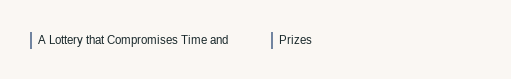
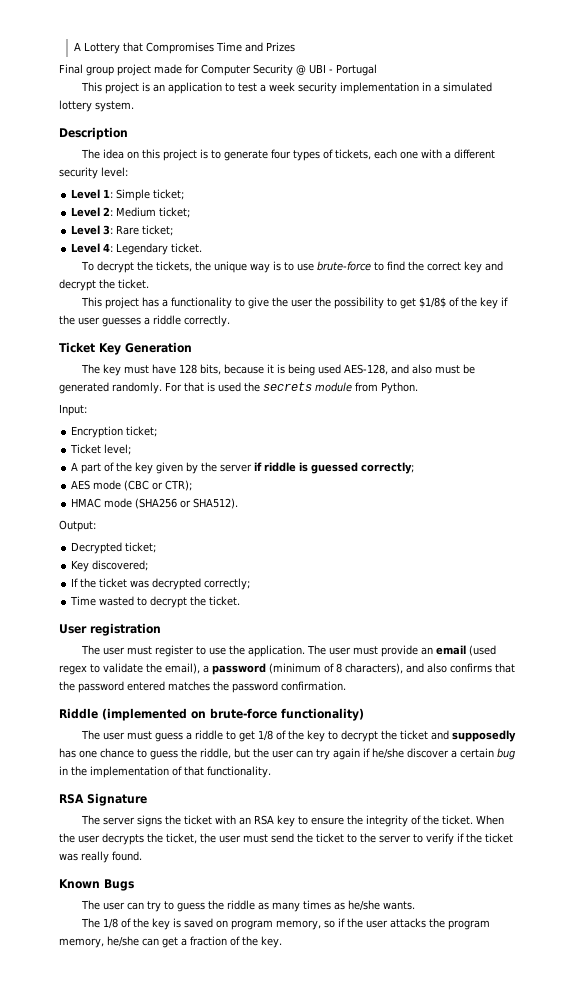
(312, 39) none -> [59,64,377,76] [80,82,492,94] [59,100,134,112] [59,127,128,140] [80,149,495,161] [59,167,128,179] [71,189,185,201] [71,207,191,218] [71,225,174,236] [71,243,203,255] [80,261,503,273] [59,279,149,291] [80,297,508,309] [59,315,230,327] [59,342,192,355] [80,364,475,376] [59,382,418,394] [59,404,87,416] [71,426,158,438] [70,444,132,455] [71,462,415,474] [71,480,193,491] [71,498,239,509] [59,520,96,532] [71,542,157,554] [71,560,149,572] [71,578,251,590] [70,596,241,608] [59,623,161,636] [80,645,496,657] [59,663,515,675] [59,681,346,693] [59,708,364,721] [80,730,516,742] [59,748,515,760] [59,766,271,778] [59,793,147,806] [80,815,504,827] [59,833,513,845] [59,851,142,863] [59,879,134,891] [80,900,415,912] [80,918,490,930] [59,936,282,948] // Final group project made for Computer Security @ UBI - Portugal // This project is an application to test a week security implementation in a simulated lottery system. // Description // The idea on this project is to generate four types of tickets, each one with a different security level: // Level 1: Simple ticket; // Level 2: Medium ticket; // Level 3: Rare ticket; // Level 4: Legendary ticket. // To decrypt the tickets, the unique way is to use brute-force to find the correct key and decrypt the ticket. // This project has a functionality to give the user the possibility to get $1/8$ of the key if the user guesses a riddle correctly. // Ticket Key Generation // The key must have 128 bits, because it is being used AES-128, and also must be generated randomly. For that is used the secrets module from Python. // Input: // Encryption ticket; // Ticket level; // A part of the key given by the server if riddle is guessed correctly; // AES mode (CBC or CTR); // HMAC mode (SHA256 or SHA512). // Output: // Decrypted ticket; // Key discovered; // If the ticket was decrypted correctly; // Time wasted to decrypt the ticket. // User registration // The user must register to use the application. The user must provide an email (used regex to validate the email), a password (minimum of 8 characters), and also confirms that the password entered matches the password confirmation. // Riddle (implemented on brute-force functionality) // The user must guess a riddle to get 1/8 of the key to decrypt the ticket and supposedly has one chance to guess the riddle, but the user can try again if he/she discover a certain bug in the implementation of that functionality. // RSA Signature // The server signs the ticket with an RSA key to ensure the integrity of the ticket. When the user decrypts the ticket, the user must send the ticket to the server to verify if the ticket was really found. // Known Bugs // The user can try to guess the riddle as many times as he/she wants. // The 1/8 of the key is saved on program memory, so if the user attacks the program memory, he/she can get a fraction of the key.

